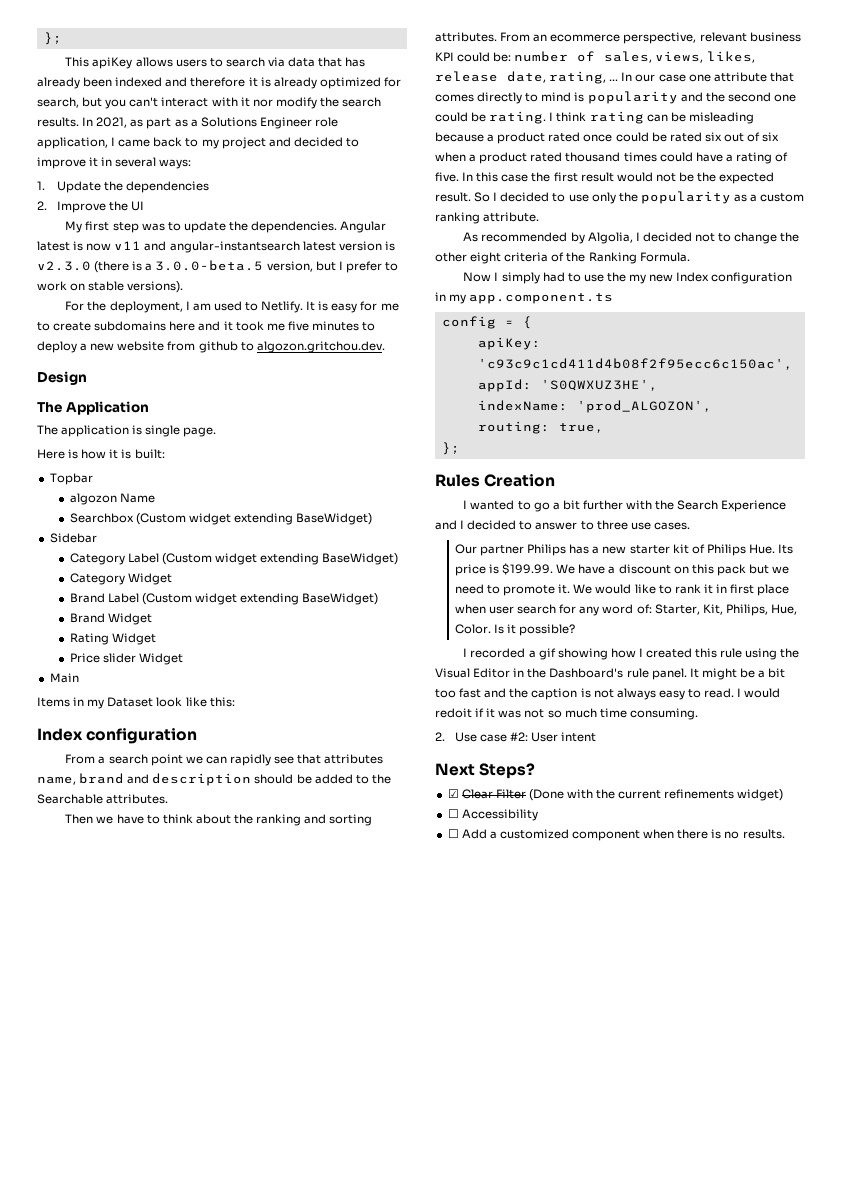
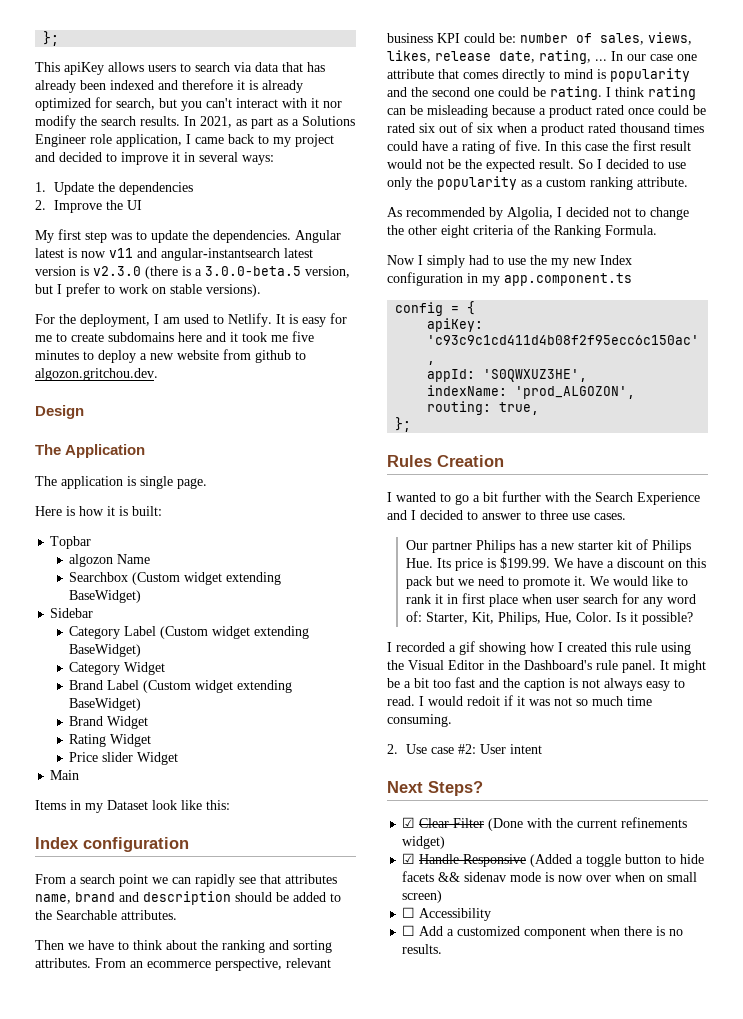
(784, 795) none -> [402,853,705,867] [402,871,698,882] [402,890,443,903] // ☑ Handle Responsive (Added a toggle button to hide facets && sidenav mode is now over when on small screen)

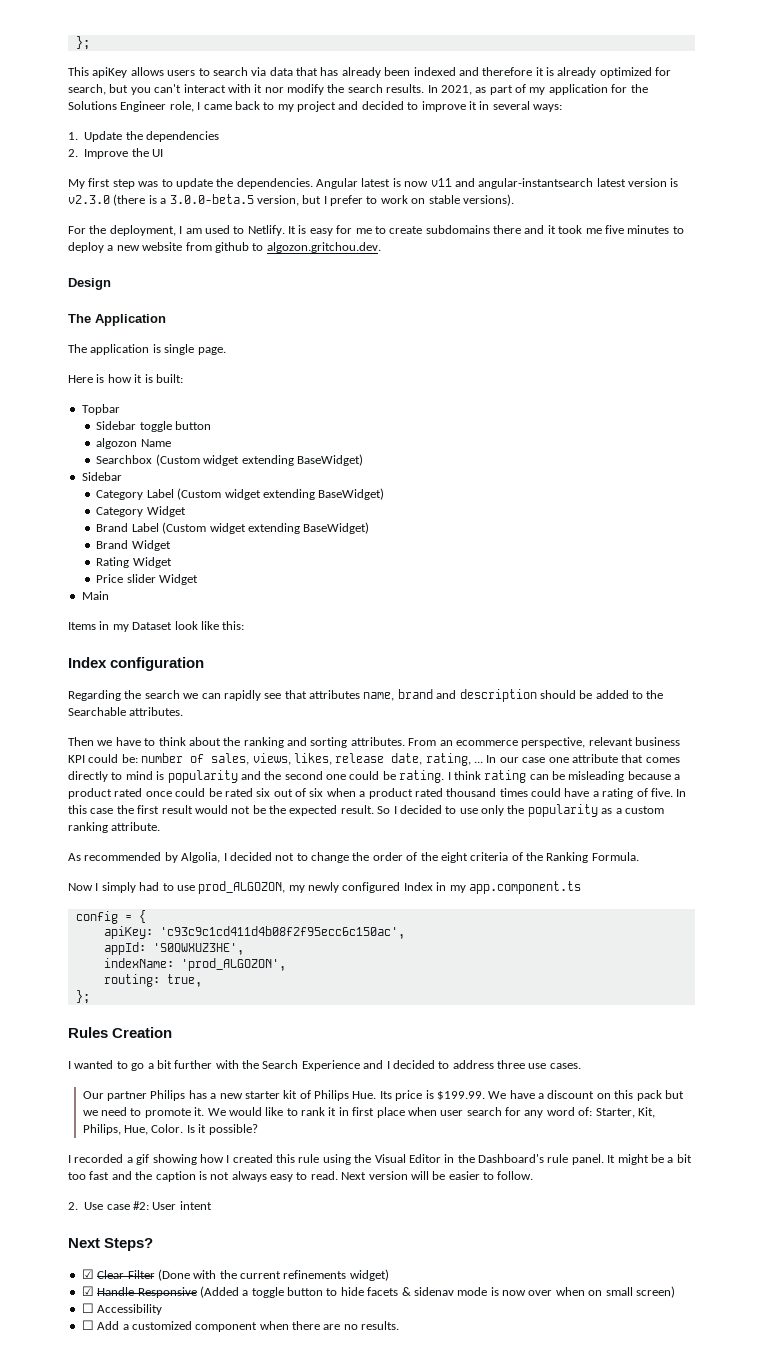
[277,116,355,126] [35,134,182,147] as a Solutions Engineer role application, -> [515,84,648,95] [68,101,194,112] of my application for the Solutions Engineer role,
[178,332,202,342] here -> [493,225,521,234] there
(92, 542) none -> [96,421,212,432] // Sidebar toggle button
[35,874,148,887] From a search point -> [68,690,180,701] Regarding the search
[408,225,437,235] other -> [372,852,438,861] order of the
[530,255,632,268] [387,272,463,286] the my new Index configuration -> [198,881,433,894] prod_ALGOZON, my newly configured Index
[482,511,536,520] answer to -> [452,1060,494,1069] address
[419,695,652,706] [387,714,452,727] I would redoit if it was not so much time consuming. -> [341,1171,534,1180] Next version will be easier to follow.
[438,872,461,882] && -> [401,1287,411,1296] &
[656,926,666,936] is -> [323,1324,341,1330] are

